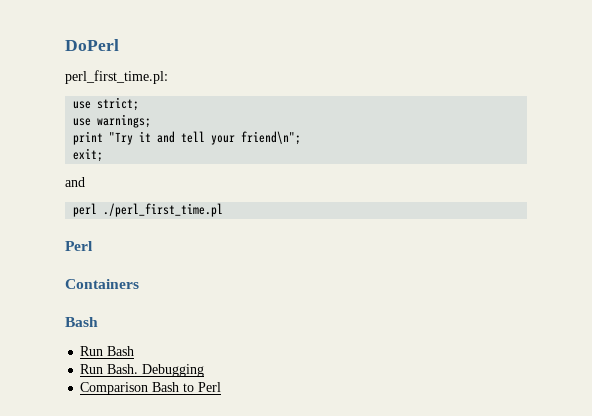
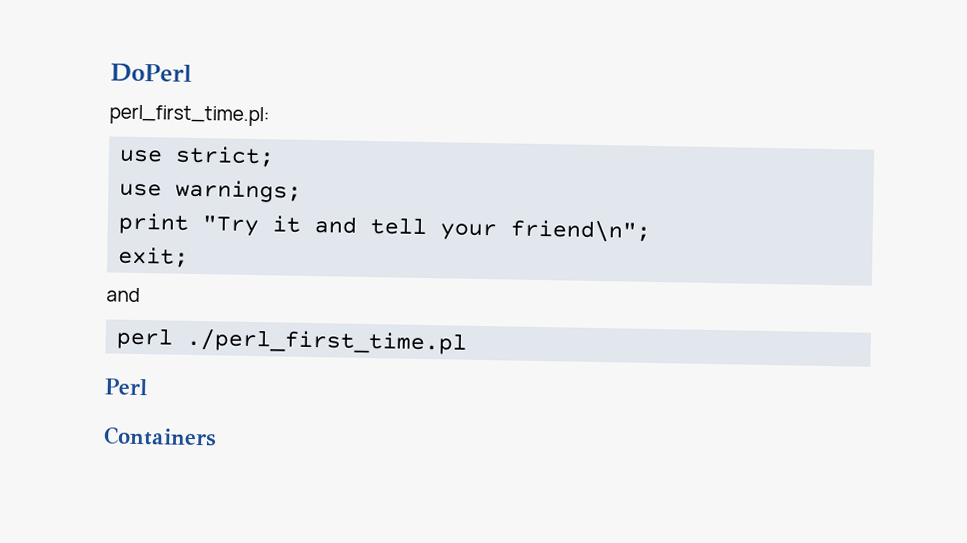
[65,317,98,327] [80,346,135,356] [80,364,205,377] [80,382,222,395] // Bash // Run Bash // Run Bash. Debugging // Comparison Bash to Perl -> (217, 436) none

